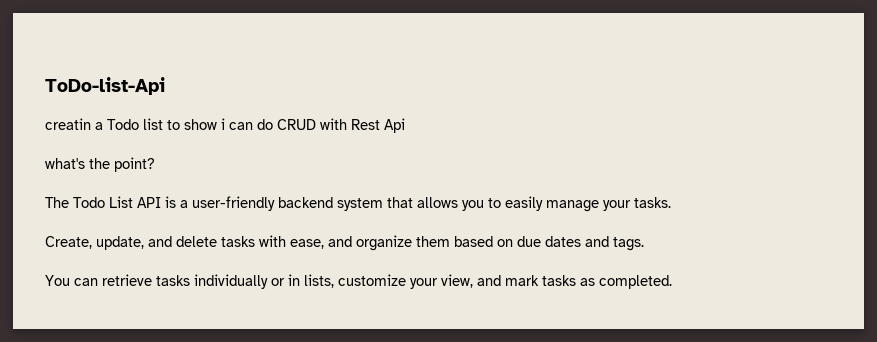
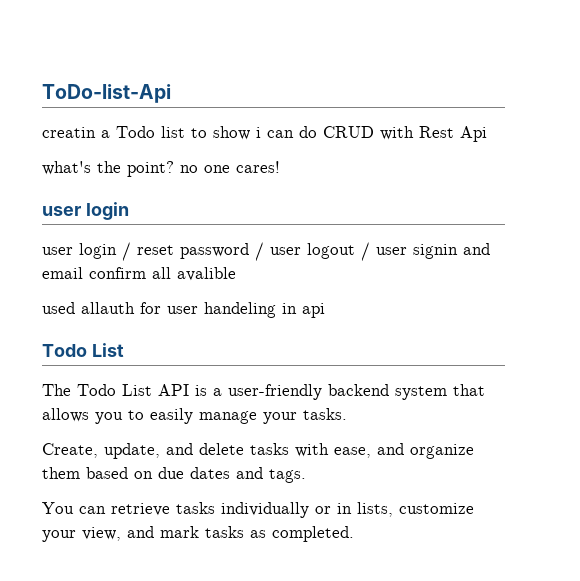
(155, 164) none -> [180,161,280,173] [42,202,129,220] [42,242,490,261] [42,267,236,281] [42,302,325,318] [42,343,124,357] no one cares! // user login // user login / reset password / user logout / user signin and email confirm all avalible // used allauth for user handeling in api // Todo List

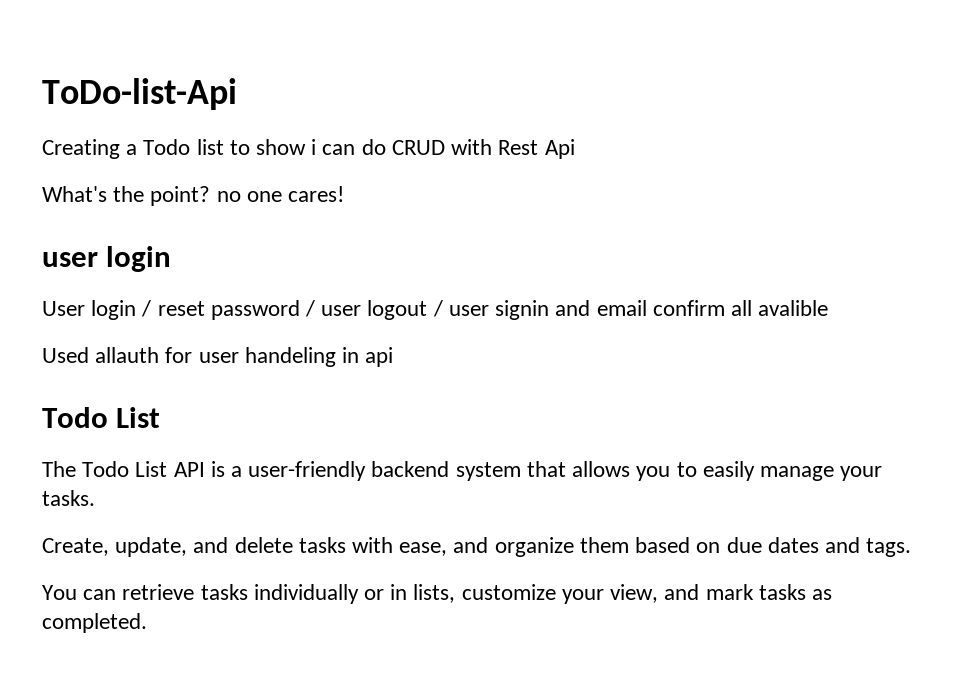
[42,127,96,138] creatin -> [42,139,120,159] Creating
[42,161,91,175] what's -> [42,186,107,202] What's
[42,247,73,255] user -> [42,301,85,316] User
[42,302,75,314] used -> [42,347,89,363] Used

